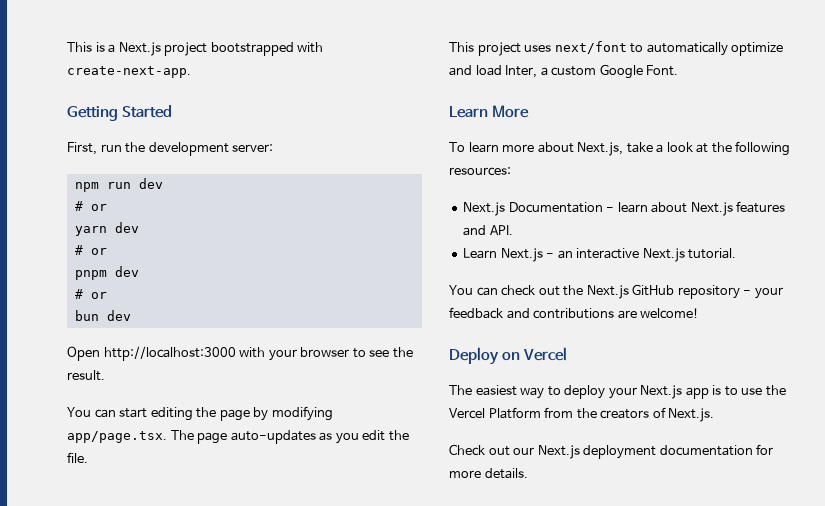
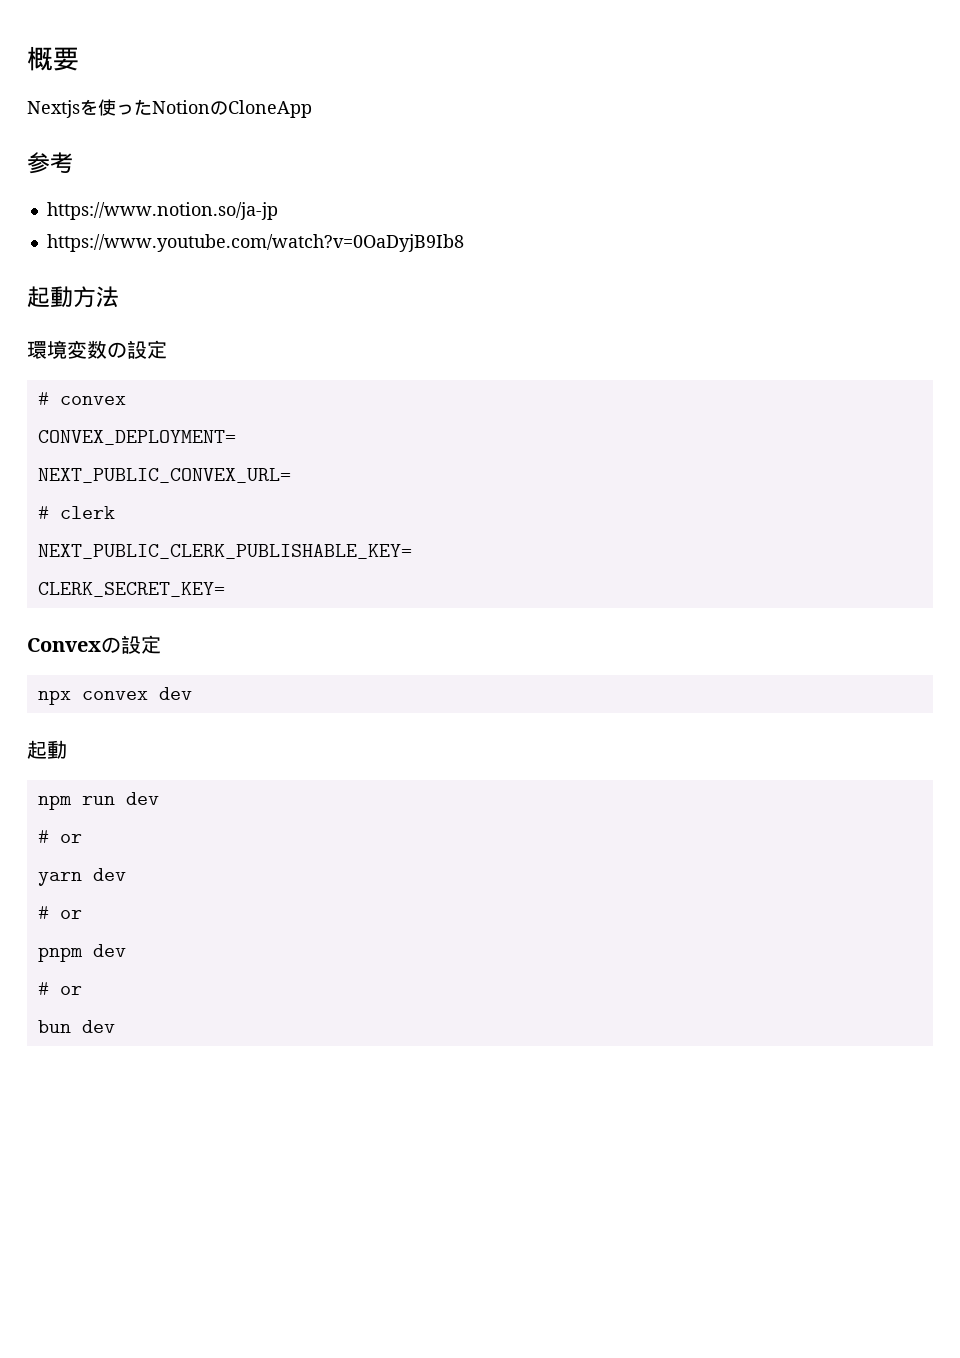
[67,42,324,56] [67,66,191,78] [67,105,173,121] [67,142,274,156] This is a Next.js project bootstrapped with create-next-app. // Getting Started // First, run the development server: -> [27,46,79,71] [27,99,312,118] [27,152,73,174] [46,202,278,220] [46,234,464,252] [27,286,119,308] [27,340,167,359] [37,392,126,405] [37,430,236,445] [37,468,291,483] [37,506,115,519] [37,544,412,559] [37,582,225,597] [27,635,161,654] [37,687,192,705] [27,740,67,759] 概要 // Nextjsを使ったNotionのCloneApp // 参考 // https://www.notion.so/ja-jp // https://www.youtube.com/watch?v=0OaDyjB9Ib8 // 起動方法 // 環境変数の設定 // # convex // CONVEX_DEPLOYMENT= // NEXT_PUBLIC_CONVEX_URL= // # clerk // NEXT_PUBLIC_CLERK_PUBLISHABLE_KEY= // CLERK_SECRET_KEY= // Convexの設定 // npx convex dev // 起動
[67,346,413,361] [67,370,105,381] [67,406,333,421] [67,430,409,444] [67,452,88,463] [449,41,784,56] [449,64,679,79] [449,105,530,118] [449,141,791,156] [449,167,511,176] [463,201,786,216] [463,225,513,236] [463,248,737,262] [449,284,783,299] [449,307,700,319] [449,347,568,365] [449,385,786,399] [449,407,715,422] [449,444,774,459] [449,468,528,479] // Open http://localhost:3000 with your browser to see the result. // You can start editing the page by modifying app/page.tsx. The page auto-updates as you edit the file. // This project uses next/font to automatically optimize and load Inter, a custom Google Font. // Learn More // To learn more about Next.js, take a look at the following resources: // Next.js Documentation - learn about Next.js features and API. // Learn Next.js - an interactive Next.js tutorial. // You can check out the Next.js GitHub repository - your feedback and contributions are welcome! // Deploy on Vercel // The easiest way to deploy your Next.js app is to use the Vercel Platform from the creators of Next.js. // Check out our Next.js deployment documentation for more details. -> (115, 1026) none

